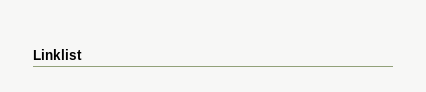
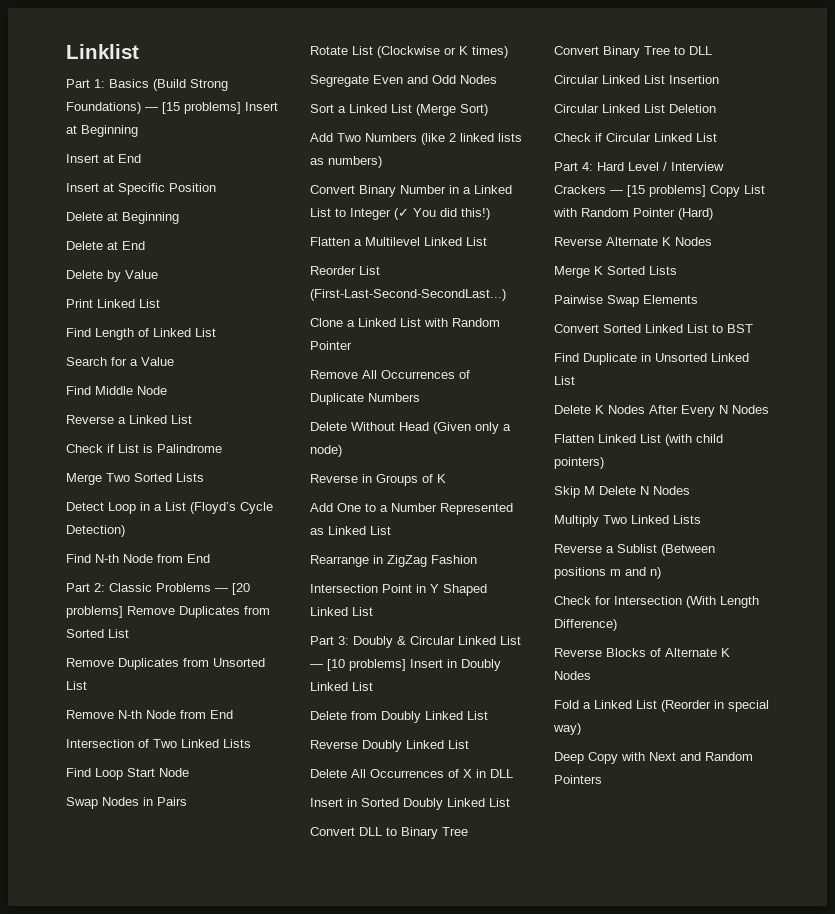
(82, 54) none -> [66,79,228,91] [66,102,278,114] [66,125,138,137] [66,154,141,163] [66,183,216,195] [66,212,179,224] [66,241,145,250] [66,270,158,282] [66,299,160,308] [66,328,216,340] [66,357,174,366] [66,386,167,395] [66,415,192,424] [66,444,222,453] [66,473,204,485] [66,502,273,514] [66,525,125,537] [66,554,210,563] [66,583,250,595] [66,606,270,618] [66,629,129,638] [66,658,265,670] [66,681,87,690] [66,710,233,719] [66,739,251,748] [66,768,189,780] [66,797,187,809] [310,46,508,58] [310,75,497,87] [310,104,488,116] [310,133,522,145] [310,156,382,168] [310,185,512,197] [310,208,490,220] [310,237,487,246] [310,266,380,275] [310,289,506,301] [310,318,500,327] [310,341,352,350] [310,370,470,379] [310,393,420,405] [310,422,511,434] [310,445,342,457] [310,474,446,486] [310,503,513,515] [310,526,391,535] [310,555,477,567] [310,584,487,596] [310,607,373,616] [310,636,521,648] [310,659,501,671] [310,682,373,691] [310,711,488,723] [310,740,469,752] [310,769,513,778] [310,798,510,810] [310,827,468,839] [554,46,712,58] [554,75,719,84] [554,104,716,113] [554,133,717,142] [554,162,724,171] [554,185,765,197] [553,208,713,220] [554,237,712,246] [554,266,677,278] [554,295,698,307] [554,324,753,333] [554,353,749,365] [554,376,575,385] [554,405,769,417] [554,434,723,446] [554,457,604,469] [554,486,690,498] [554,515,701,527] [554,544,715,556] [554,567,661,579] [554,596,759,608] [554,619,617,631] [554,648,730,657] [554,671,591,680] [554,700,769,712] [553,723,581,735] [554,752,753,764] [554,775,602,784] // Part 1: Basics (Build Strong Foundations) — [15 problems] Insert at Beginning // Insert at End // Insert at Specific Position // Delete at Beginning // Delete at End // Delete by Value // Print Linked List // Find Length of Linked List // Search for a Value // Find Middle Node // Reverse a Linked List // Check if List is Palindrome // Merge Two Sorted Lists // Detect Loop in a List (Floyd’s Cycle Detection) // Find N-th Node from End // Part 2: Classic Problems — [20 problems] Remove Duplicates from Sorted List // Remove Duplicates from Unsorted List // Remove N-th Node from End // Intersection of Two Linked Lists // Find Loop Start Node // Swap Nodes in Pairs // Rotate List (Clockwise or K times) // Segregate Even and Odd Nodes // Sort a Linked List (Merge Sort) // Add Two Numbers (like 2 linked lists as numbers) // Convert Binary Number in a Linked List to Integer (✓ You did this!) // Flatten a Multilevel Linked List // Reorder List (First-Last-Second-SecondLast...) // Clone a Linked List with Random Pointer // Remove All Occurrences of Duplicate Numbers // Delete Without Head (Given only a node) // Reverse in Groups of K // Add One to a Number Represented as Linked List // Rearrange in ZigZag Fashion // Intersection Point in Y Shaped Linked List // Part 3: Doubly & Circular Linked List — [10 problems] Insert in Doubly Linked List // Delete from Doubly Linked List // Reverse Doubly Linked List // Delete All Occurrences of X in DLL // Insert in Sorted Doubly Linked List // Convert DLL to Binary Tree // Convert Binary Tree to DLL // Circular Linked List Insertion // Circular Linked List Deletion // Check if Circular Linked List // Part 4: Hard Level / Interview Crackers — [15 problems] Copy List with Random Pointer (Hard) // Reverse Alternate K Nodes // Merge K Sorted Lists // Pairwise Swap Elements // Convert Sorted Linked List to BST // Find Duplicate in Unsorted Linked List // Delete K Nodes After Every N Nodes // Flatten Linked List (with child pointers) // Skip M Delete N Nodes // Multiply Two Linked Lists // Reverse a Sublist (Between positions m and n) // Check for Intersection (With Length Difference) // Reverse Blocks of Alternate K Nodes // Fold a Linked List (Reorder in special way) // Deep Copy with Next and Random Pointers

